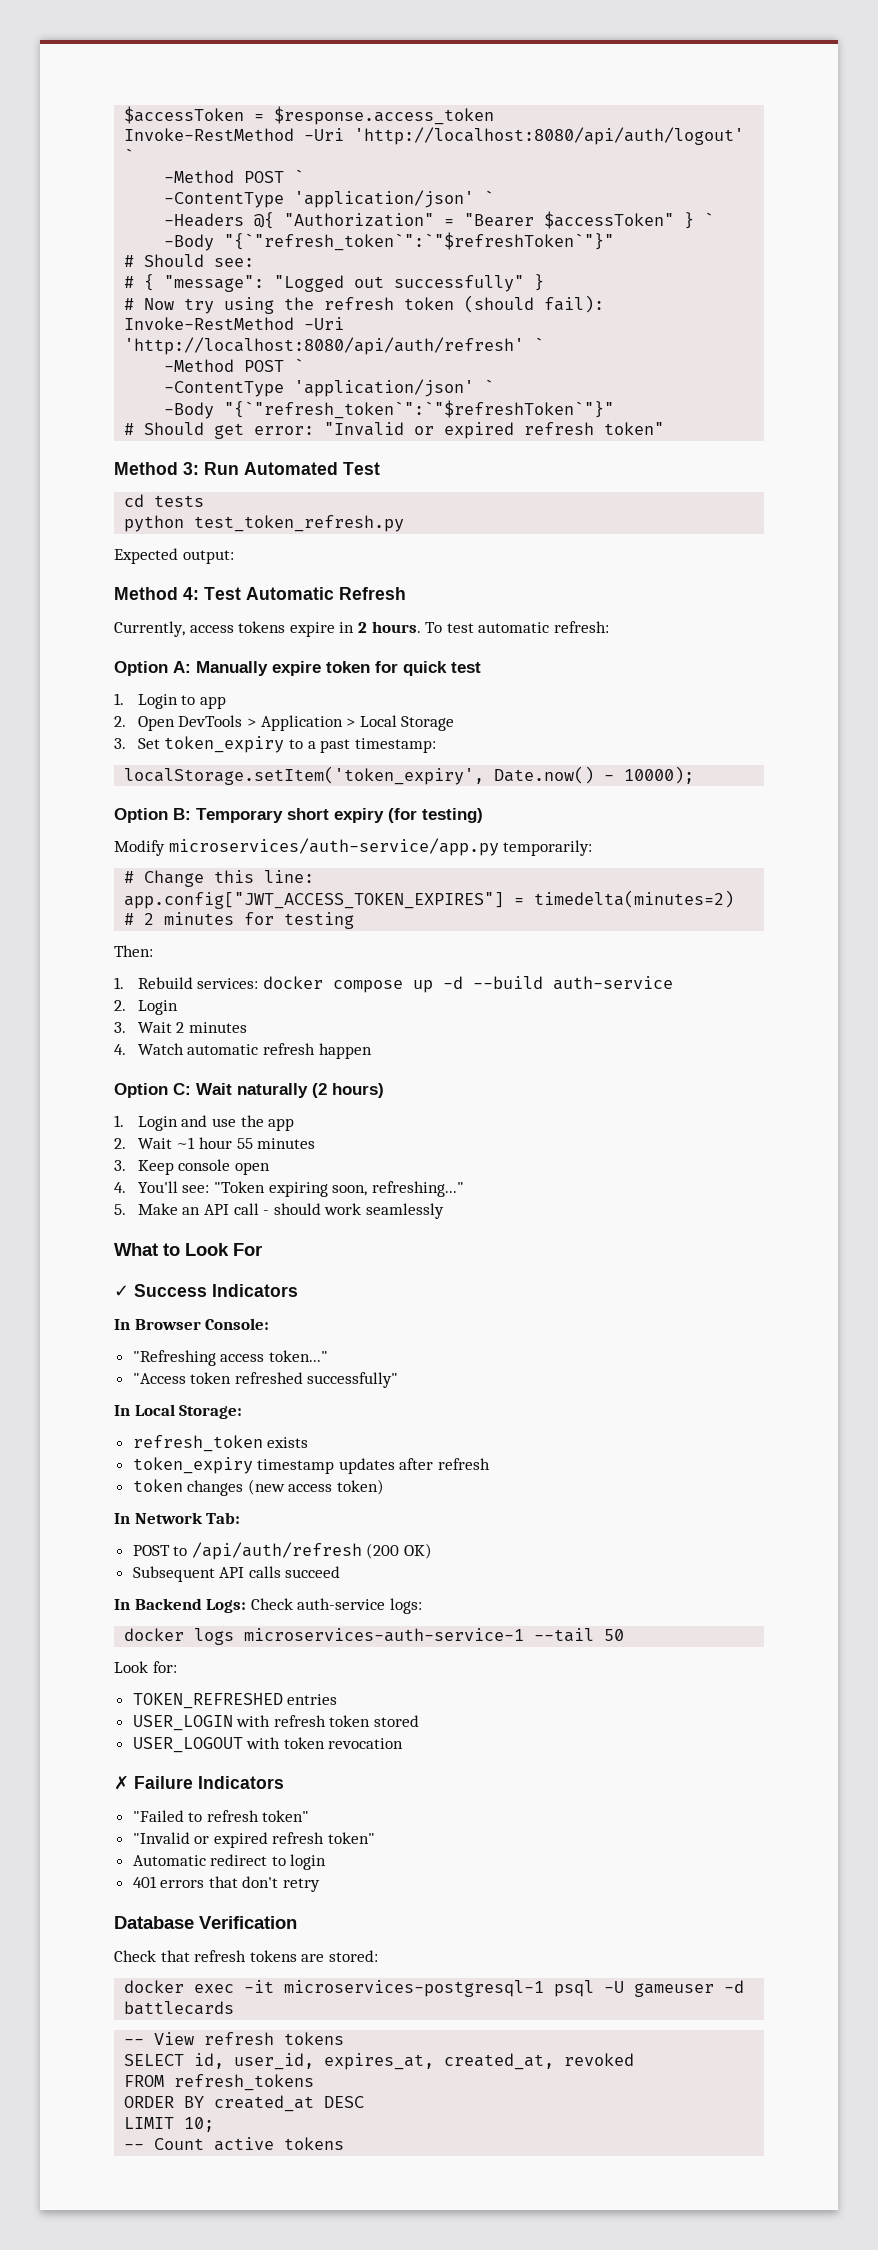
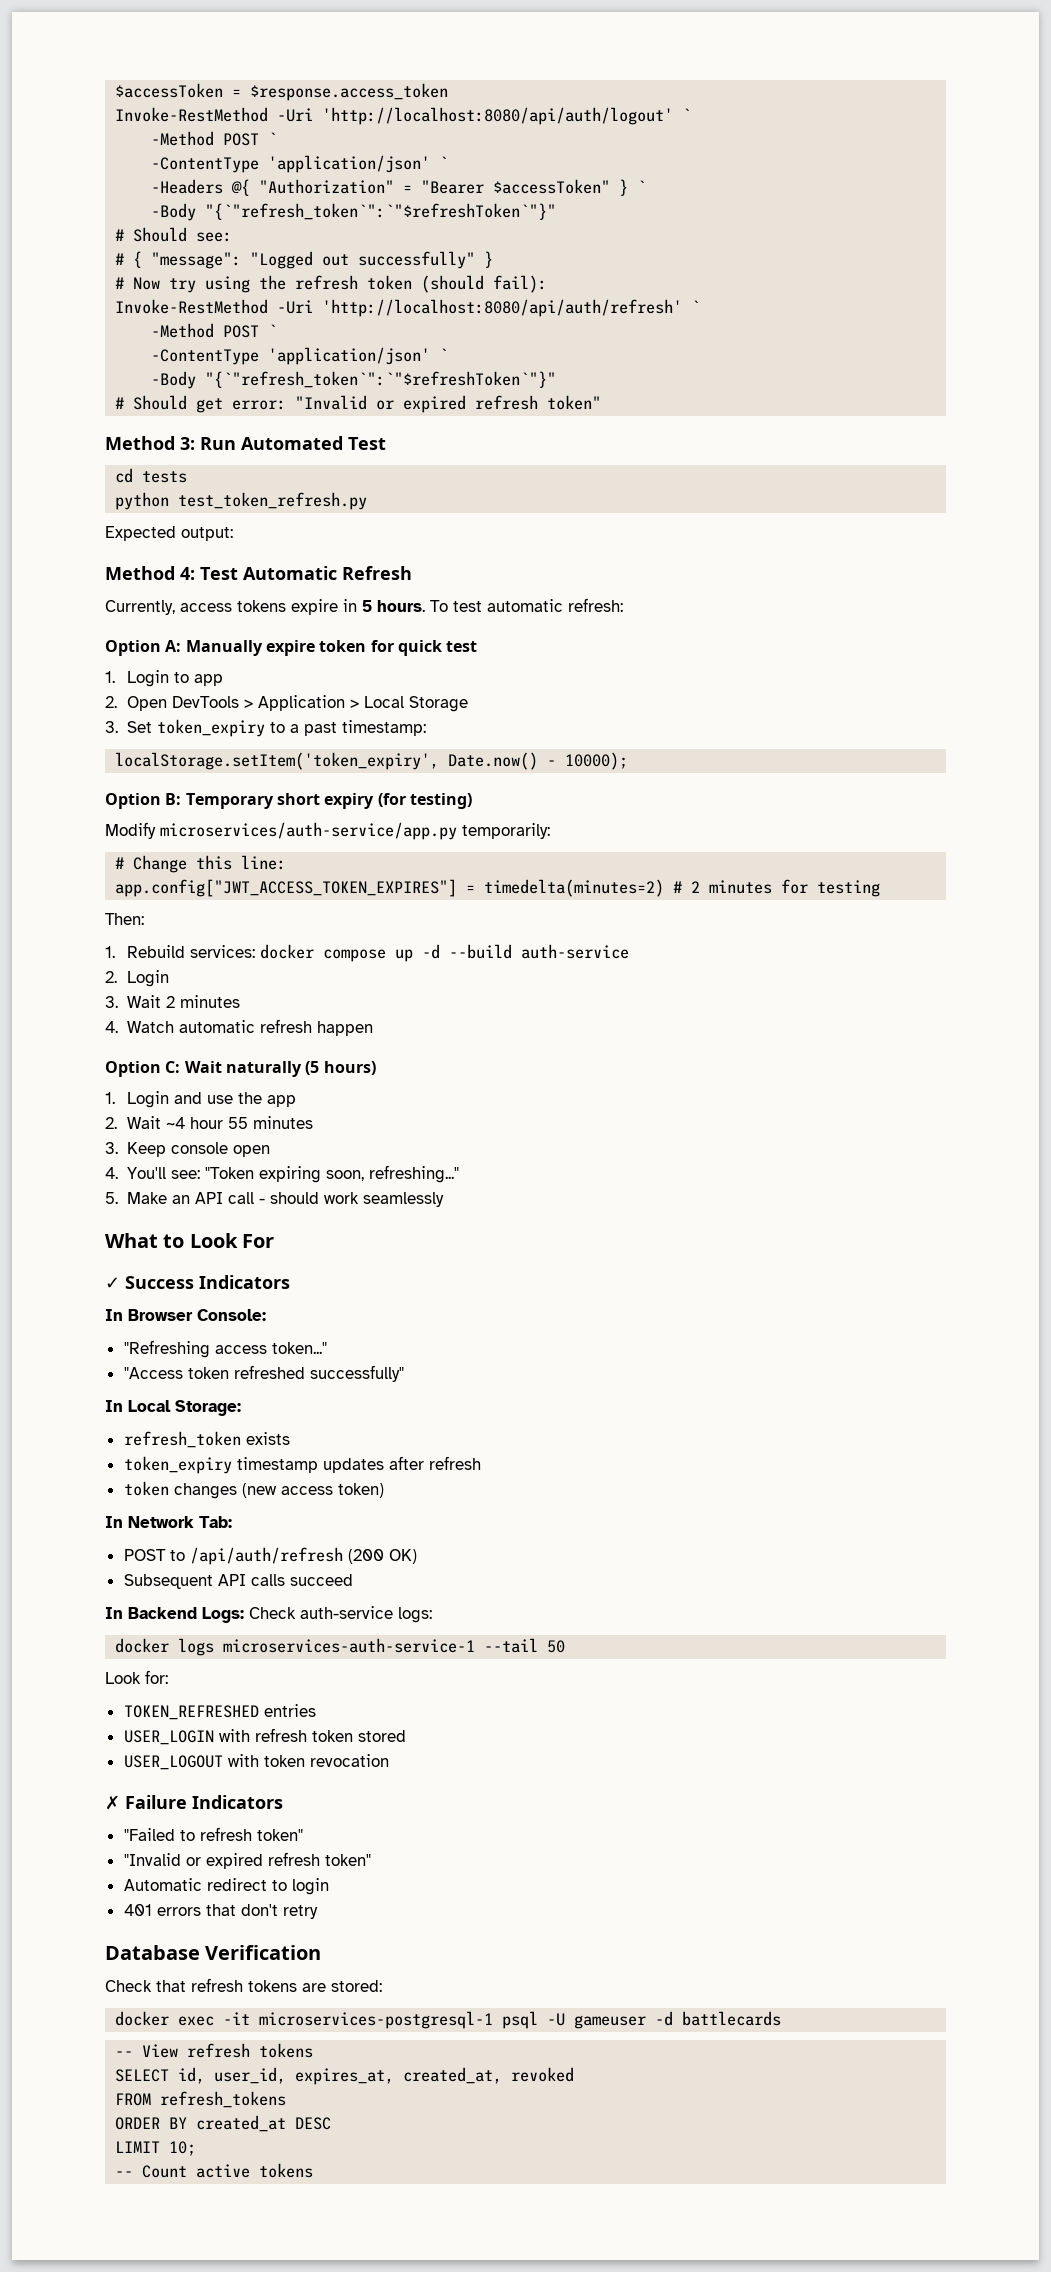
[357,622,367,633] 2 -> [362,600,372,612] 5
[312,1083,327,1098] (2 -> [305,1061,320,1075] (5
[176,1137,196,1149] ~1 -> [165,1117,185,1129] ~4

